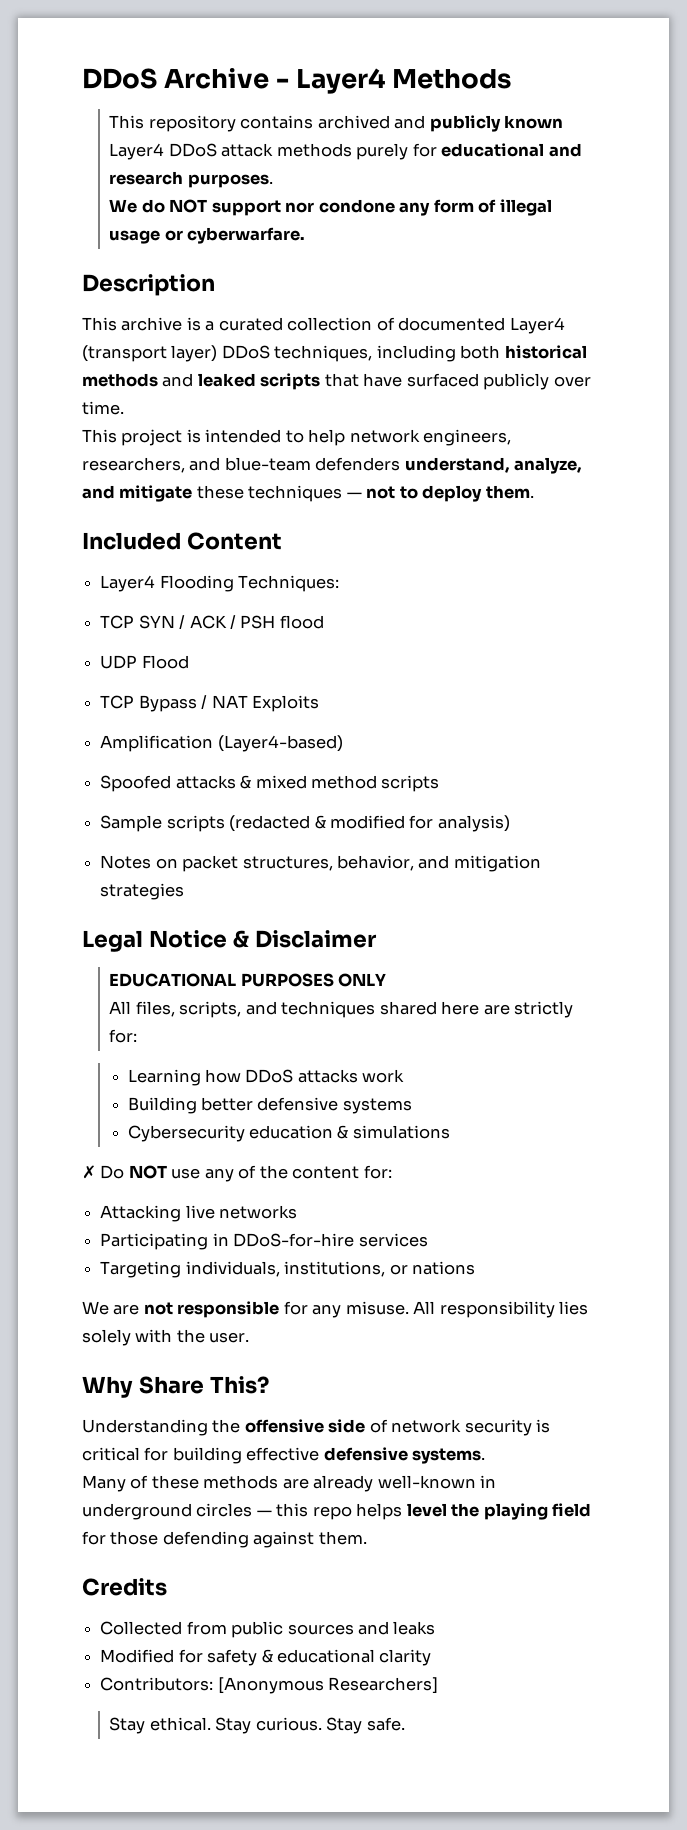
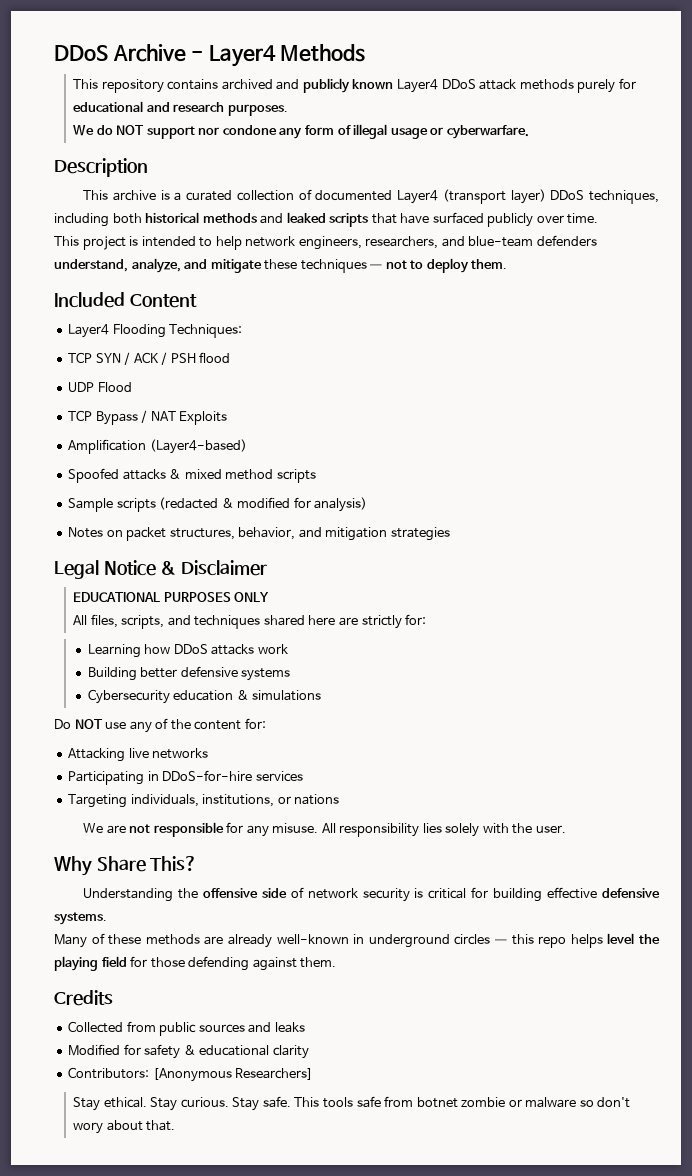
[82,1165,96,1179] ✗ -> (322, 695) none
(405, 1724) none -> [294,1096,631,1108] [73,1120,176,1134] This tools safe from botnet zombie or malware so don't wory about that.

